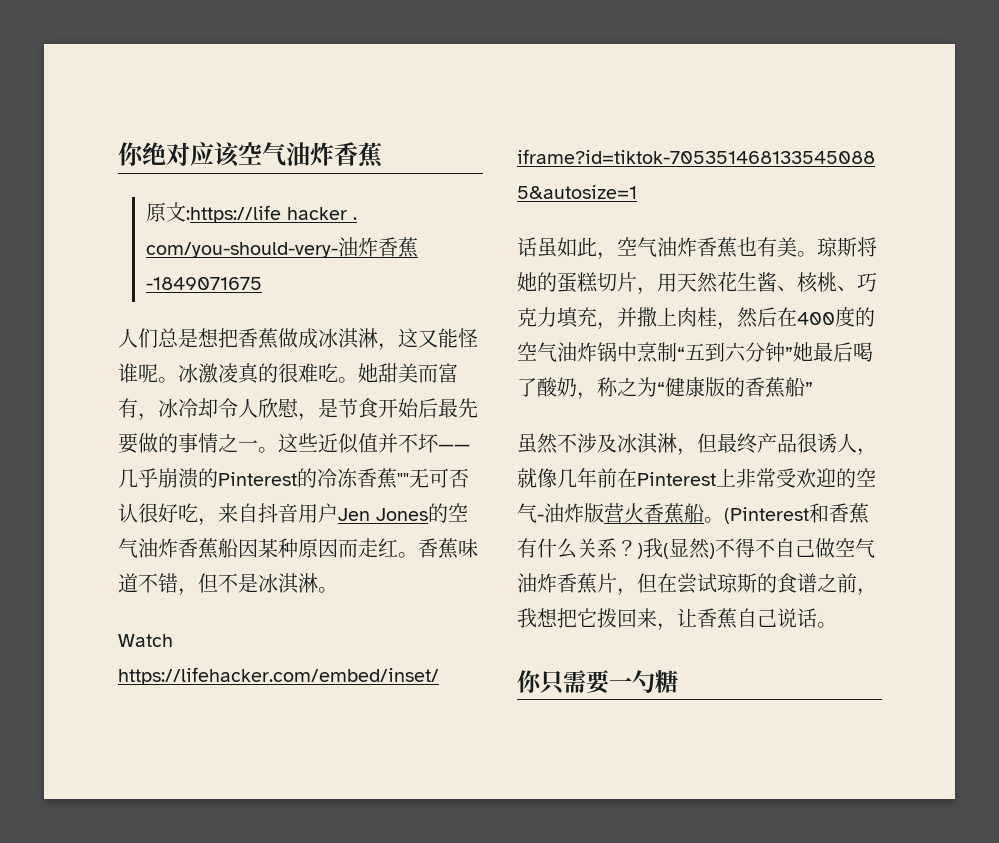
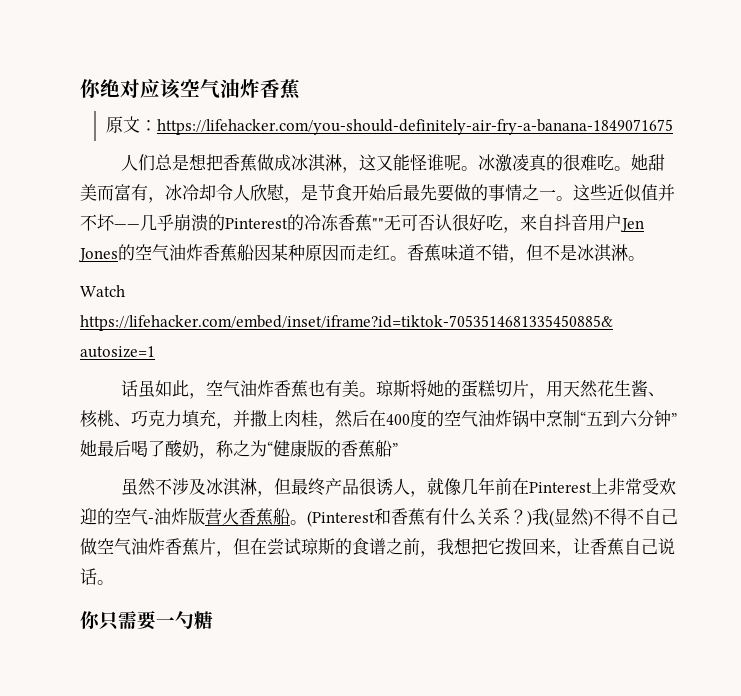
[186,205,358,223] [146,237,419,258] [146,277,263,290] :https://life hacker . com/you-should-very-油炸香蕉-1849071675 -> [139,119,673,135] ：https://lifehacker.com/you-should-definitely-air-fry-a-banana-1849071675

